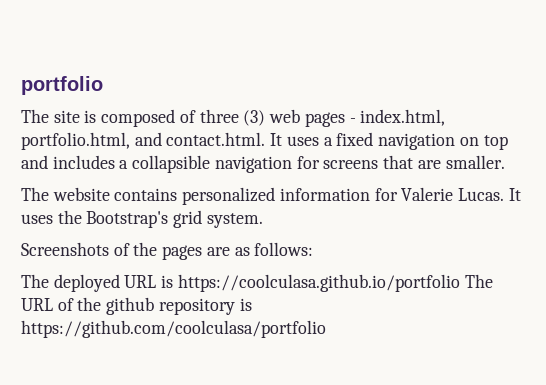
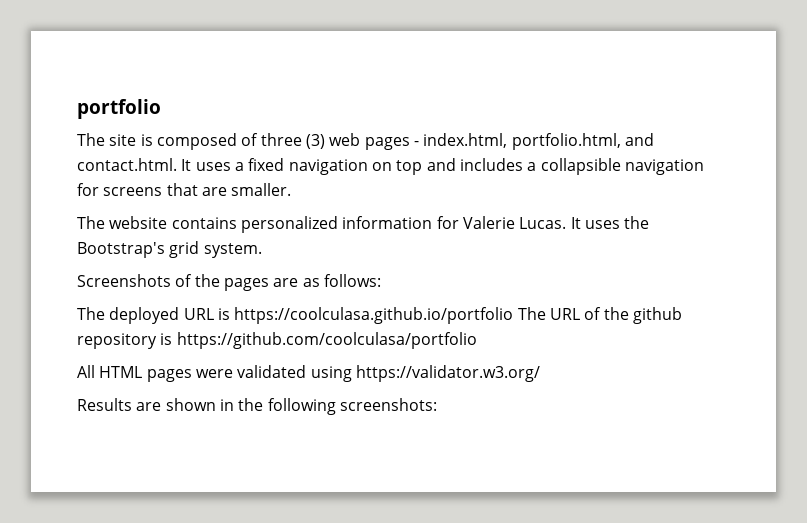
(326, 329) none -> [77,365,540,382] [77,398,437,415] // All HTML pages were validated using https://validator.w3.org/ // Results are shown in the following screenshots:

